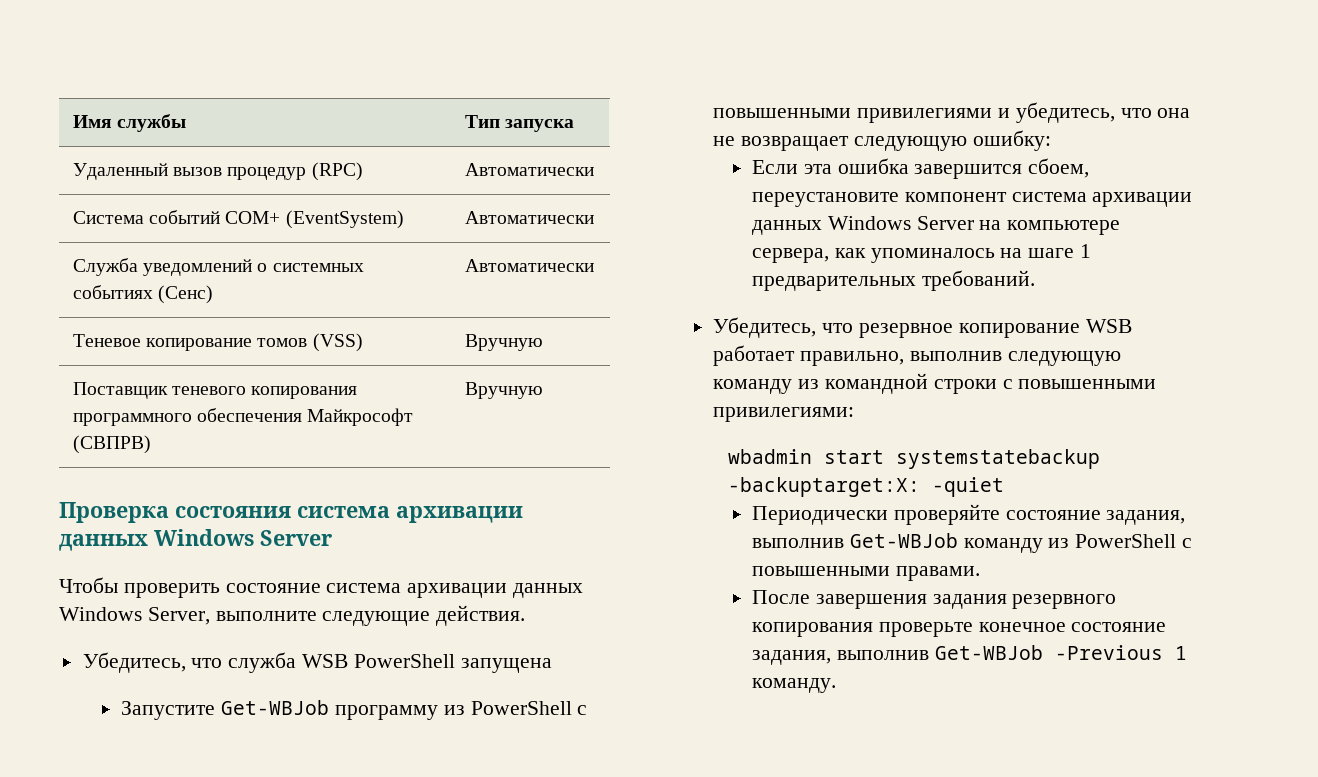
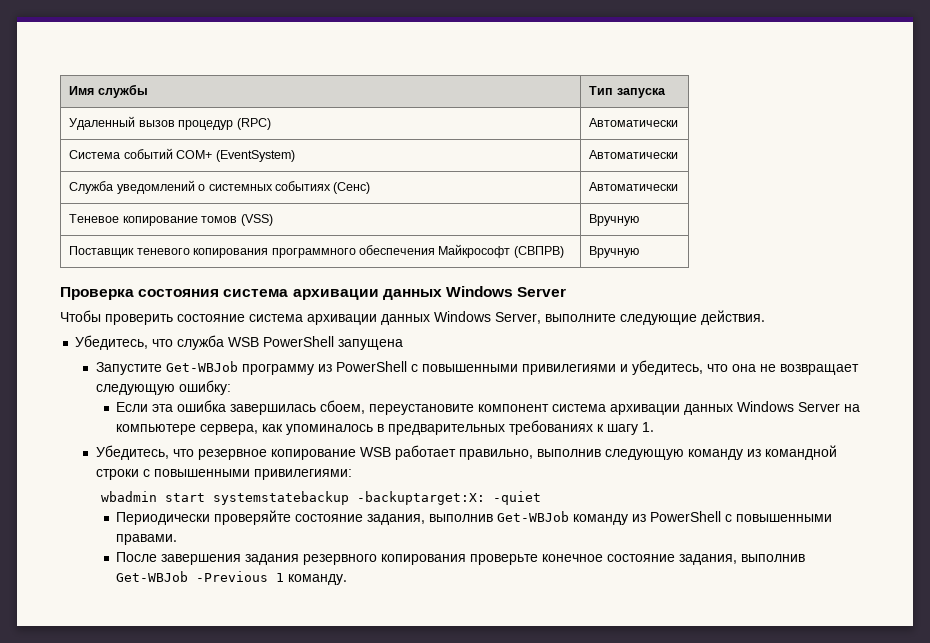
[914,164,1023,179] завершится -> [230,404,317,415] завершилась
[1000,244,1092,258] [752,270,1035,291] на шаге 1 предварительных требований. -> [377,420,655,435] в предварительных требованиях к шагу 1.

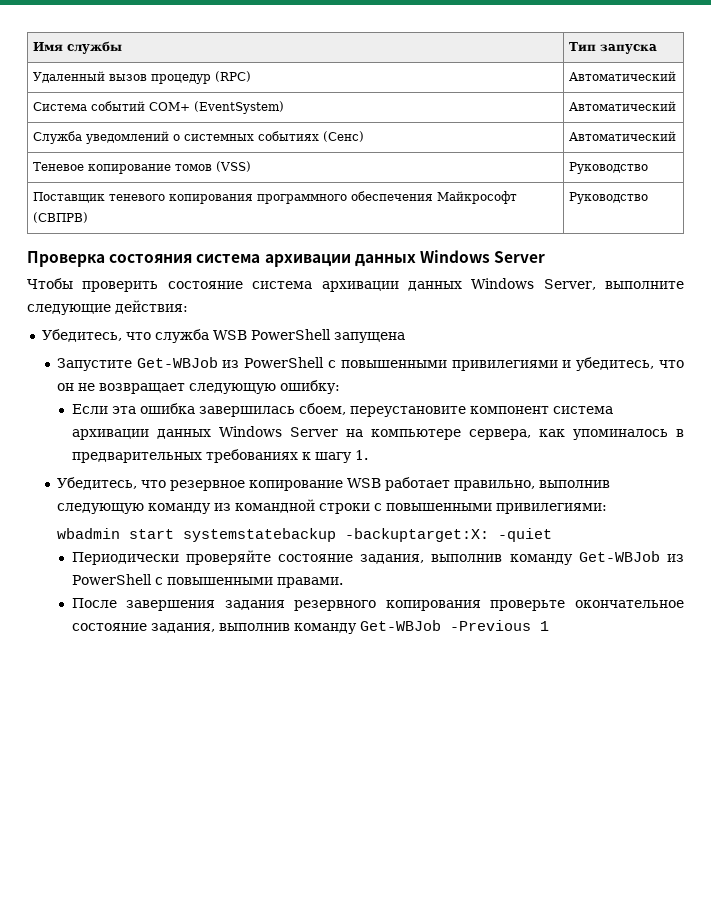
[589,118,679,127] Автоматически -> [568,71,676,81] Автоматический
[589,150,679,159] Автоматически -> [568,101,676,111] Автоматический
[589,182,679,191] Автоматически -> [568,131,676,141] Автоматический
[589,214,640,226] Вручную -> [568,162,648,174] Руководство
[589,246,640,258] Вручную -> [568,192,648,204] Руководство
[701,310,765,325] действия. -> [115,300,188,314] действия:
[241,364,314,375] программу -> (218, 362) none
[731,364,756,372] она -> [56,383,74,391] он
[497,511,629,525] Get-WBJob команду -> [509,551,660,565] команду Get-WBJob
[542,554,806,565] конечное состояние задания, выполнив -> [575,600,685,608] [71,623,357,634] окончательное состояние задания, выполнив команду
[288,574,348,585] команду. -> (549, 626) none

